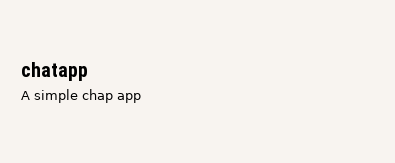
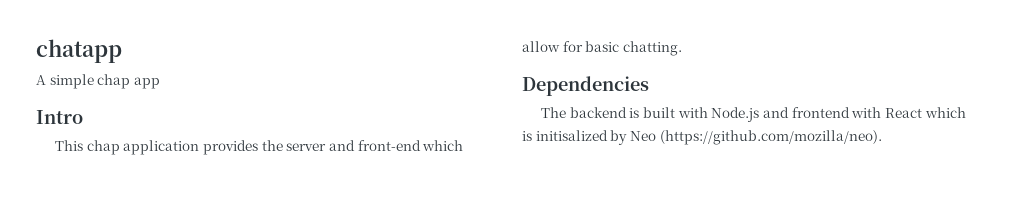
(141, 98) none -> [36,110,83,124] [55,140,464,155] [522,41,682,56] [522,76,649,96] [541,107,966,122] [522,130,882,145] // Intro // This chap application provides the server and front-end which allow for basic chatting. // Dependencies // The backend is built with Node.js and frontend with React which is initisalized by Neo (https://github.com/mozilla/neo).

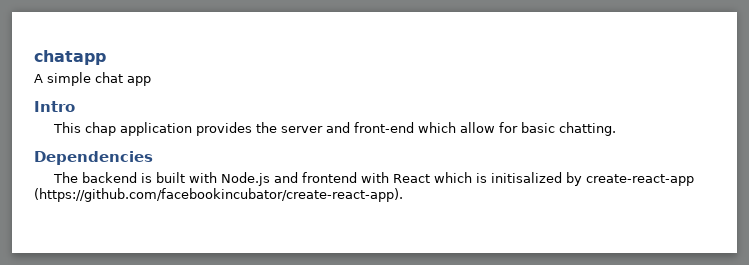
[97,74,131,89] chap -> [95,72,123,83] chat
[629,130,882,145] Neo (https://github.com/mozilla/neo). -> [586,174,695,186] [34,188,403,202] create-react-app (https://github.com/facebookincubator/create-react-app).

